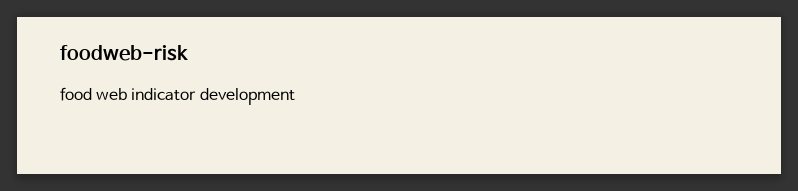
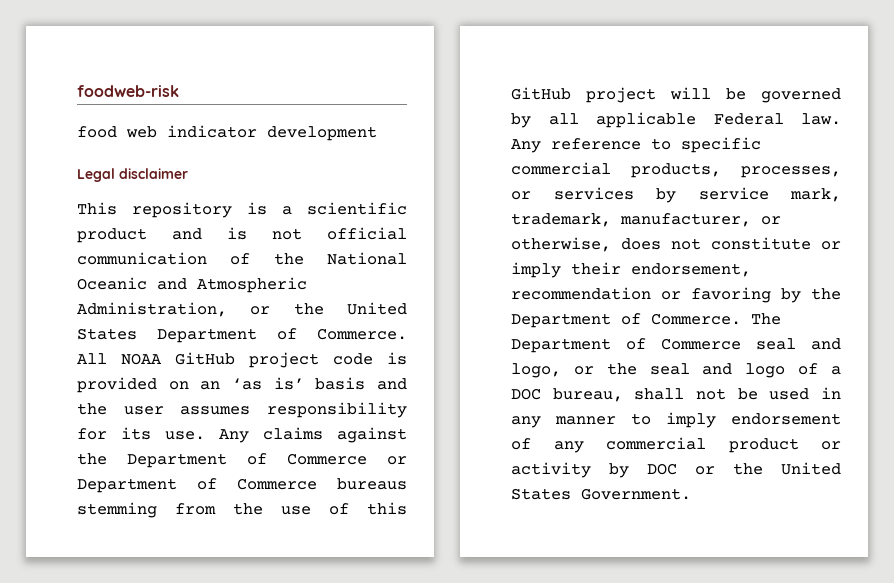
(295, 96) none -> [77,168,188,182] [77,202,407,218] [77,227,407,243] [77,252,407,265] [77,277,307,293] [77,302,407,317] [77,328,407,343] [77,352,407,368] [77,377,407,393] [77,402,407,418] [77,427,407,443] [77,453,407,468] [77,478,407,493] [77,502,407,518] [511,87,841,103] [511,112,841,128] [511,137,761,153] [511,162,841,178] [511,187,841,203] [511,213,781,227] [511,237,841,252] [511,262,751,278] [511,287,841,303] [511,313,781,328] [511,338,841,353] [511,363,841,378] [511,387,841,402] [511,412,841,428] [511,437,841,453] [511,462,841,478] [511,488,691,500] // Legal disclaimer // This repository is a scientific product and is not official communication of the National Oceanic and Atmospheric Administration, or the United States Department of Commerce. All NOAA GitHub project code is provided on an ‘as is’ basis and the user assumes responsibility for its use. Any claims against the Department of Commerce or Department of Commerce bureaus stemming from the use of this GitHub project will be governed by all applicable Federal law. Any reference to specific commercial products, processes, or services by service mark, trademark, manufacturer, or otherwise, does not constitute or imply their endorsement, recommendation or favoring by the Department of Commerce. The Department of Commerce seal and logo, or the seal and logo of a DOC bureau, shall not be used in any manner to imply endorsement of any commercial product or activity by DOC or the United States Government.

